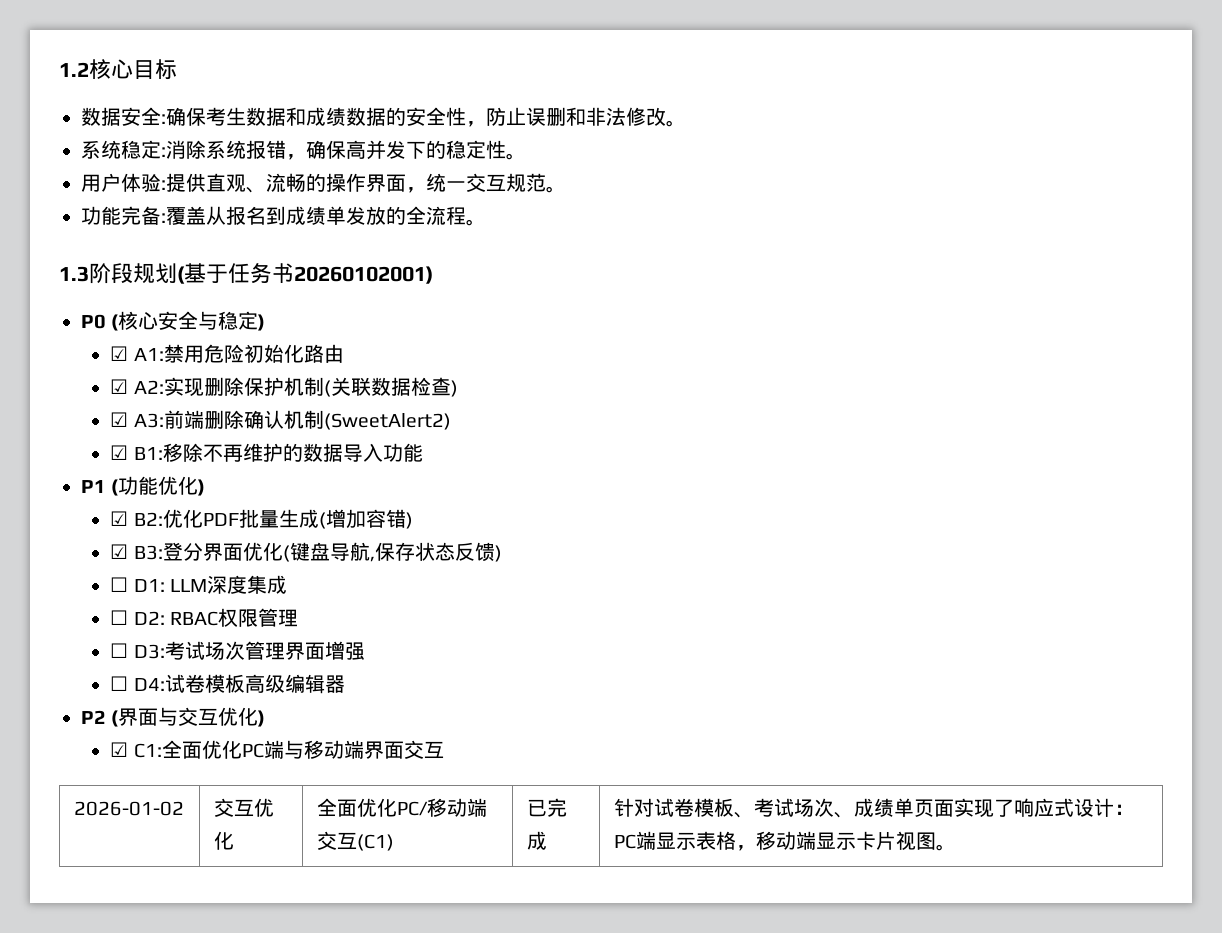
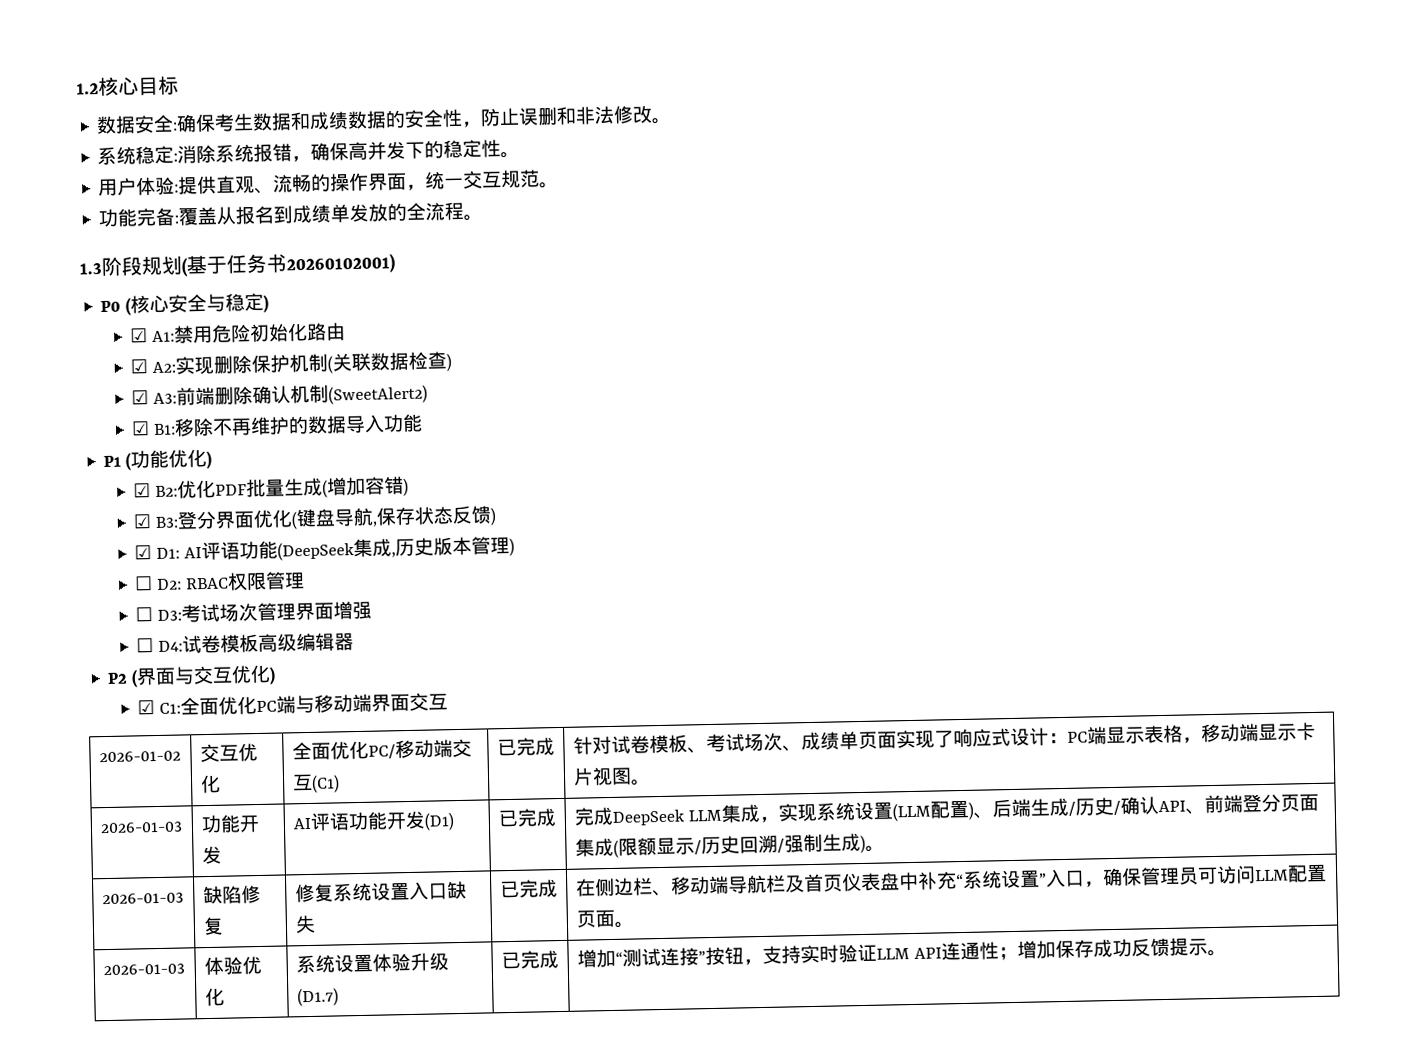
[110,575,288,594] ☐ D1: LLM深度集成 -> [134,536,516,561] ☑ D1: AI评语功能(DeepSeek集成,历史版本管理)
(956, 847) none -> [99,821,183,834] [200,814,260,834] [201,845,222,865] [292,810,455,831] [497,808,557,828] [573,793,1319,826] [574,833,885,858] [101,892,184,905] [202,884,261,905] [202,916,224,936] [294,880,467,903] [294,914,316,934] [499,879,558,899] [575,864,1327,897] [575,909,635,928] [102,963,185,976] [203,955,262,976] [204,987,225,1007] [295,952,449,974] [296,987,339,1007] [500,950,559,970] [576,937,1227,968] // 2026-01-03 | 功能开发 | AI评语功能开发(D1) | 已完成 | 完成DeepSeek LLM集成，实现系统设置(LLM配置)、后端生成/历史/确认API、前端登分页面集成(限额显示/历史回溯/强制生成)。 // 2026-01-03 | 缺陷修复 | 修复系统设置入口缺失 | 已完成 | 在侧边栏、移动端导航栏及首页仪表盘中补充“系统设置”入口，确保管理员可访问LLM配置页面。 // 2026-01-03 | 体验优化 | 系统设置体验升级(D1.7) | 已完成 | 增加“测试连接”按钮，支持实时验证LLM API连通性；增加保存成功反馈提示。

